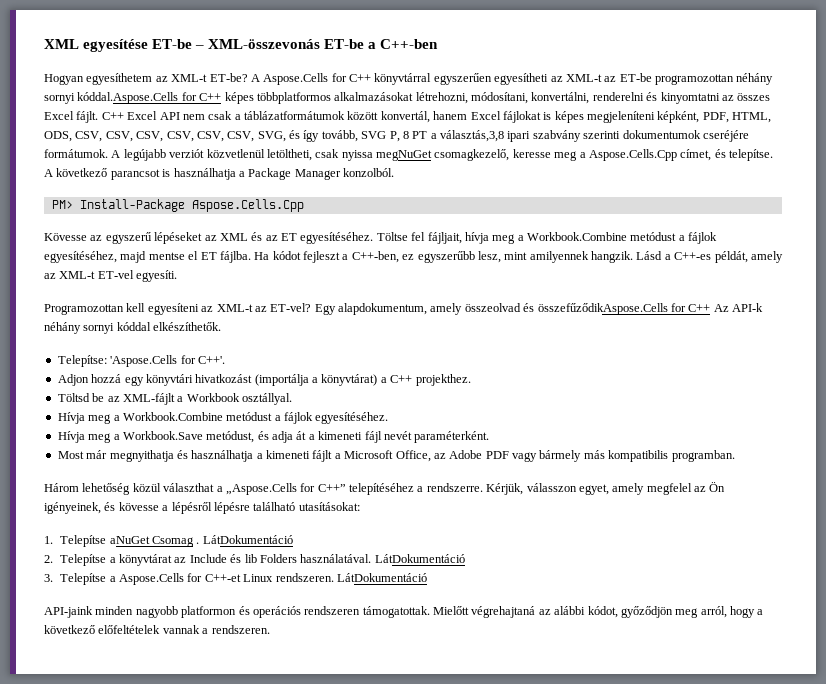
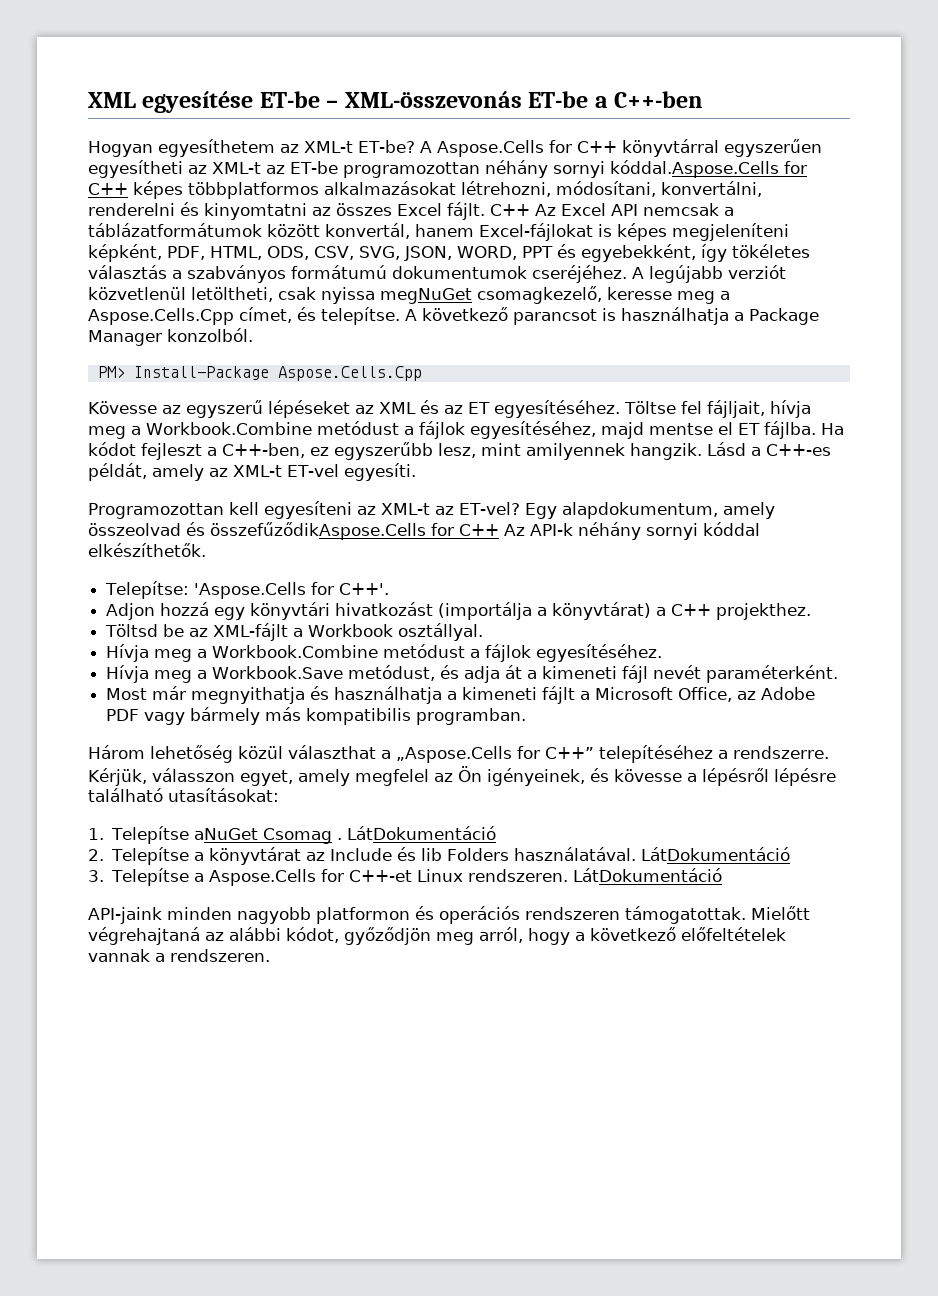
(124, 116) none -> [535,204,556,216] Az
[182,111,233,120] nem csak -> [643,203,719,216] nemcsak
[470,111,541,123] Excel fájlokat -> [479,223,593,241] Excel-fájlokat
[105,130,749,142] [44,149,108,158] CSV, CSV, CSV, CSV, CSV, SVG, és így tovább, SVG P, 8 PT a választás,3,8 ipari szabvány szerinti dokumentumok cseréjére formátumok. -> [359,244,810,262] [88,265,627,283] SVG, JSON, WORD, PPT és egyebekként, így tökéletes választás a szabványos formátumú dokumentumok cseréjéhez.

